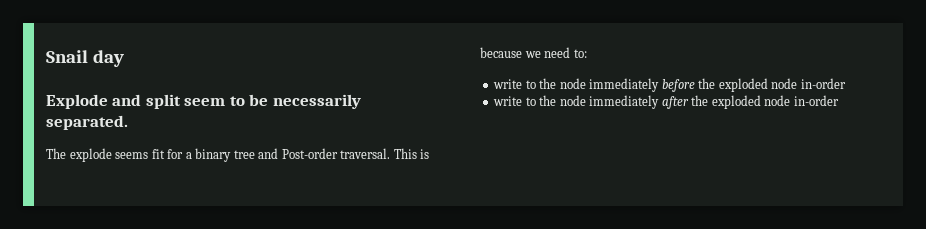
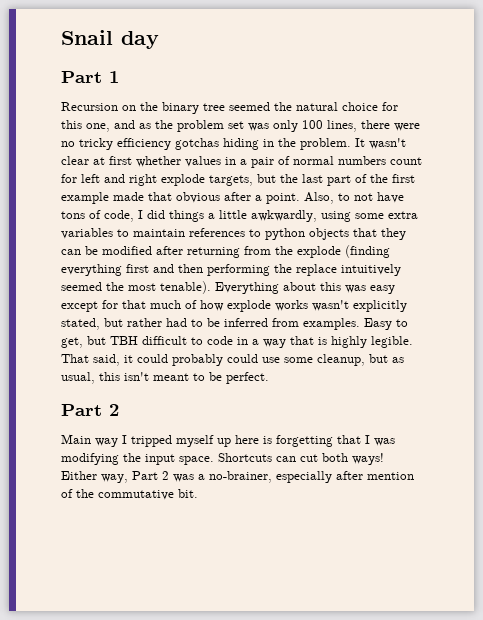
[46,94,361,109] [46,115,128,130] [46,148,430,162] [480,47,587,58] [493,78,846,92] [493,95,839,109] Explode and split seem to be necessarily separated. // The explode seems fit for a binary tree and Post-order traversal. This is because we need to: // write to the node immediately before the exploded node in-order // write to the node immediately after the exploded node in-order -> [61,71,119,83] [61,102,398,114] [61,120,420,132] [61,138,406,150] [61,156,422,168] [61,174,415,186] [61,192,404,204] [61,210,418,222] [61,228,406,240] [61,245,390,258] [61,264,401,276] [61,281,395,294] [61,300,407,312] [61,318,408,330] [61,336,413,348] [61,354,404,366] [61,372,269,384] [61,404,119,416] [61,434,395,447] [61,453,384,465] [61,471,414,483] [61,489,198,500] Part 1 // Recursion on the binary tree seemed the natural choice for this one, and as the problem set was only 100 lines, there were no tricky efficiency gotchas hiding in the problem. It wasn't clear at first whether values in a pair of normal numbers count for left and right explode targets, but the last part of the first example made that obvious after a point. Also, to not have tons of code, I did things a little awkwardly, using some extra variables to maintain references to python objects that they can be modified after returning from the explode (finding everything first and then performing the replace intuitively seemed the most tenable). Everything about this was easy except for that much of how explode works wasn't explicitly stated, but rather had to be inferred from examples. Easy to get, but TBH difficult to code in a way that is highly legible. That said, it could probably could use some cleanup, but as usual, this isn't meant to be perfect. // Part 2 // Main way I tripped myself up here is forgetting that I was modifying the input space. Shortcuts can cut both ways! Either way, Part 2 was a no-brainer, especially after mention of the commutative bit.

